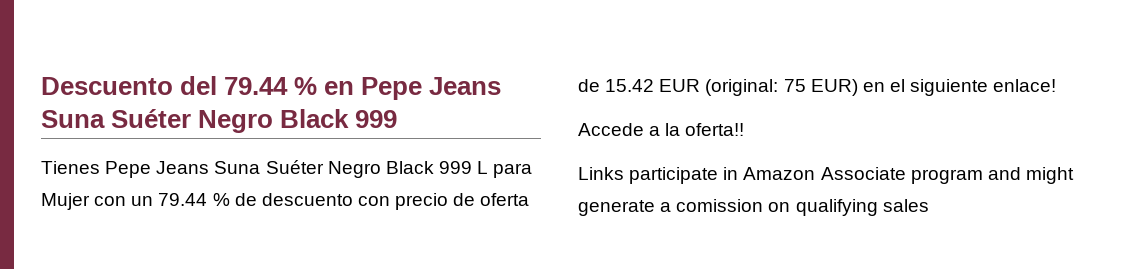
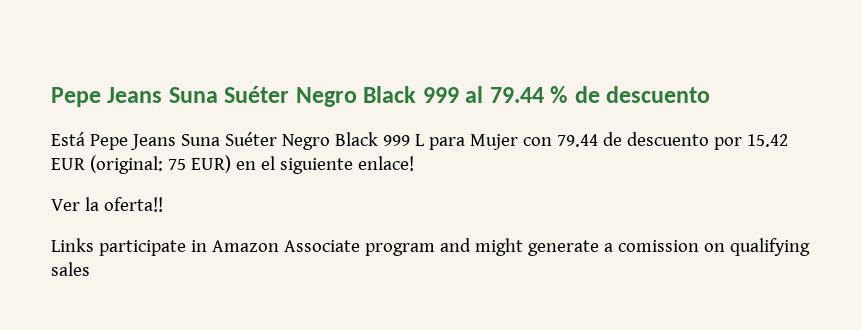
[41,76,502,100] [41,109,398,133] [41,161,100,174] Descuento del 79.44 % en Pepe Jeans Suna Suéter Negro Black 999 // Tienes -> [51,86,711,107] [51,132,85,146] Pepe Jeans Suna Suéter Negro Black 999 al 79.44 % de descuento // Está
[131,193,530,210] [578,79,600,92] un 79.44 % de descuento con precio de oferta de -> [556,132,742,150] 79.44 de descuento por
[578,123,661,136] Accede a -> [51,199,80,211] Ver

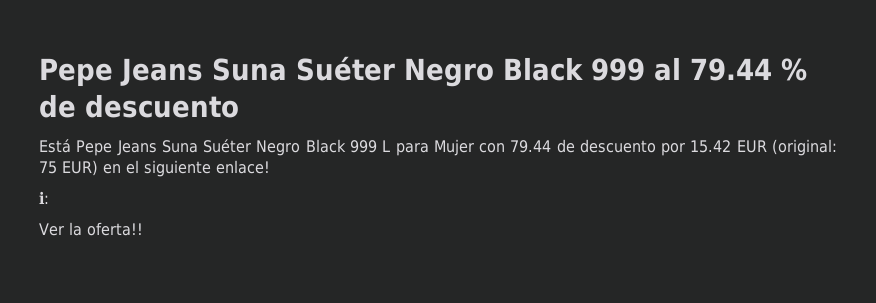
(414, 163) none -> [39,191,49,204] // ℹ:
[51,238,810,256] [51,262,90,276] // Links participate in Amazon Associate program and might generate a comission on qualifying sales -> (143, 229) none

